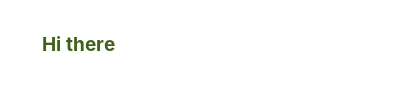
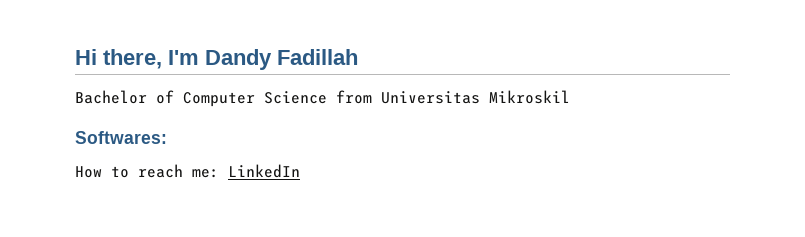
[66,37,116,51] there -> [103,49,358,70] [75,90,570,107] [75,131,167,144] [75,164,300,178] there, I'm Dandy Fadillah // Bachelor of Computer Science from Universitas Mikroskil // Softwares: // How to reach me: LinkedIn

